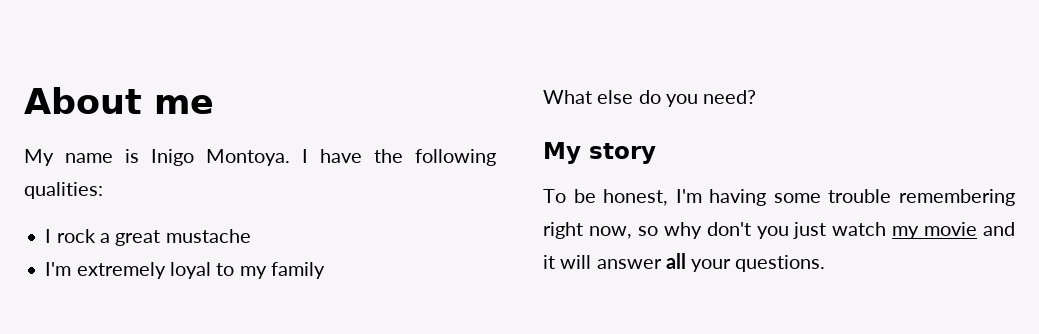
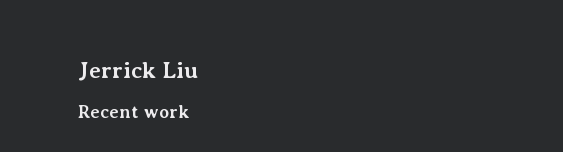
[24,87,214,114] [24,149,496,166] [24,182,103,199] [45,229,251,246] [45,262,325,279] [543,90,757,107] [543,142,656,164] [543,189,1015,206] [543,222,1015,239] [543,253,826,272] About me // My name is Inigo Montoya. I have the following qualities: // I rock a great mustache // I'm extremely loyal to my family // What else do you need? // My story // To be honest, I'm having some trouble remembering right now, so why don't you just watch my movie and it will answer all your questions. -> [78,62,199,81] [78,105,189,118] Jerrick Liu // Recent work

